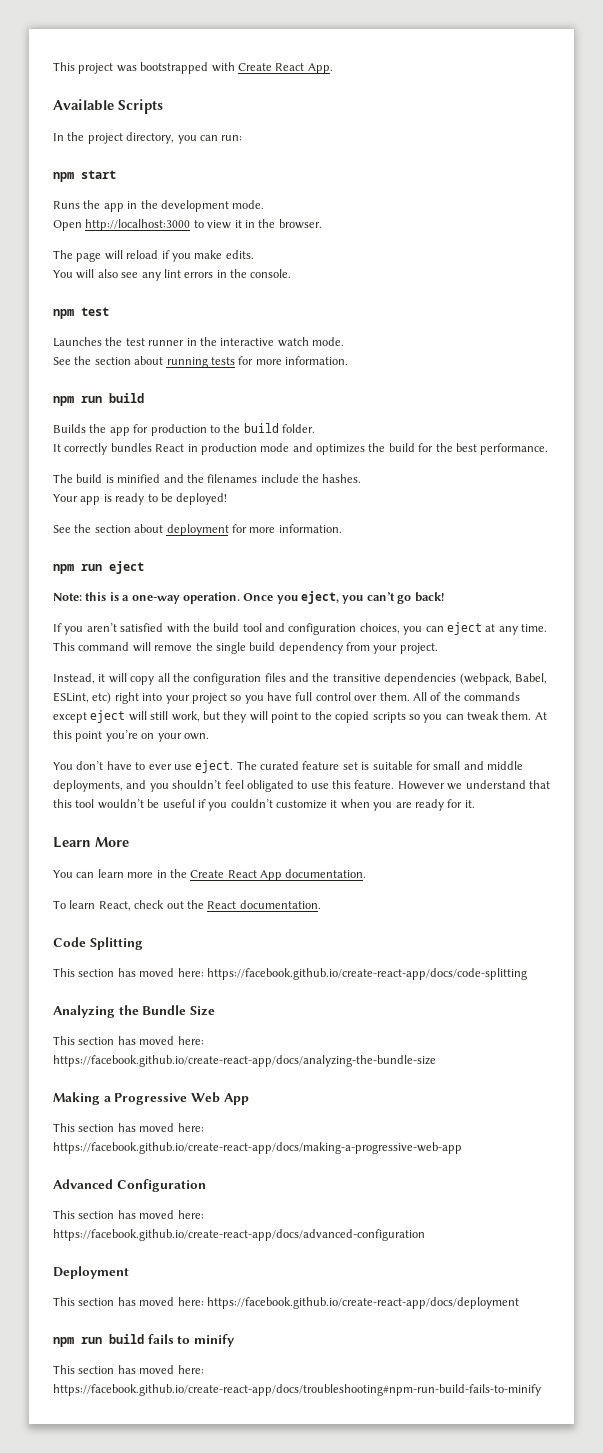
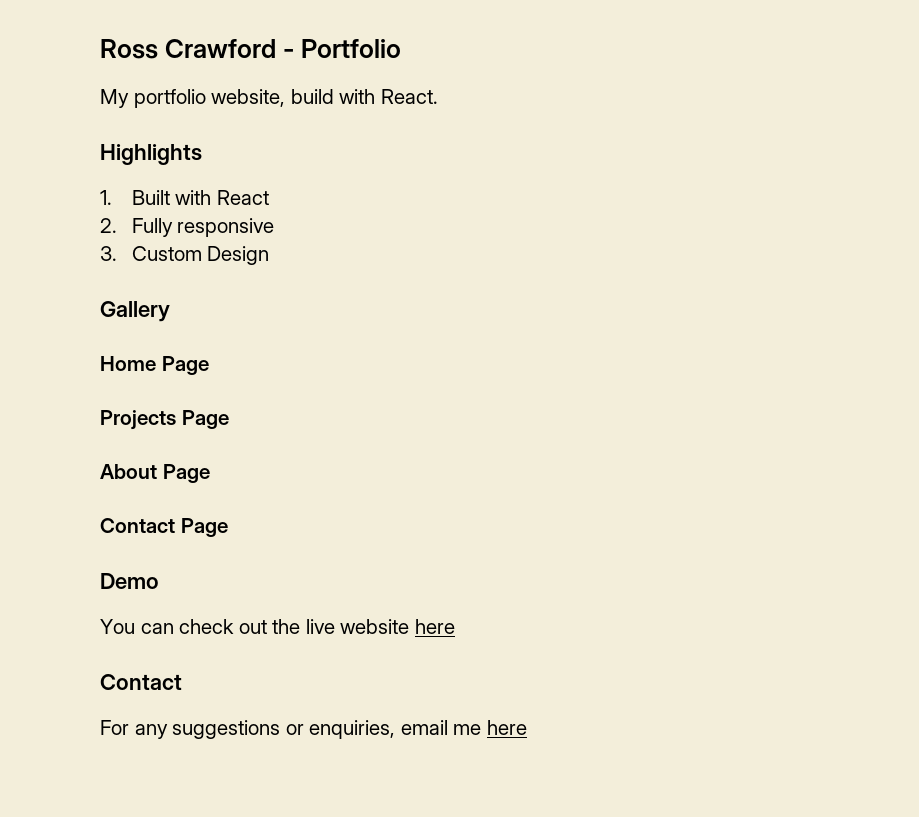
[53,62,333,74] [53,99,163,114] [53,132,243,144] [53,170,116,182] [53,200,265,212] [53,219,322,231] [53,250,254,262] [53,269,292,281] [53,307,109,319] [53,337,344,347] [53,356,348,368] [53,393,144,406] [53,423,315,436] [53,443,549,455] [53,474,362,483] [53,493,228,505] [53,524,342,536] [53,561,144,574] [53,591,444,604] [53,622,547,635] [53,642,438,654] [53,673,547,685] [53,692,520,704] [53,710,547,723] [53,730,209,742] [53,760,523,773] [53,780,550,792] [53,799,475,811] [53,837,129,848] [53,869,367,881] [53,900,321,911] [53,937,143,950] [53,968,527,980] [53,1005,215,1018] [53,1036,204,1045] [53,1055,436,1067] [53,1092,249,1105] [53,1123,204,1132] [53,1142,462,1154] [53,1179,206,1192] [53,1210,204,1219] [53,1229,425,1241] [53,1266,129,1279] [53,1297,519,1309] [53,1334,234,1347] [53,1365,204,1374] [53,1384,541,1396] This project was bootstrapped with Create React App. // Available Scripts // In the project directory, you can run: // npm start // Runs the app in the development mode. // Open http://localhost:3000 to view it in the browser. // The page will reload if you make edits. // You will also see any lint errors in the console. // npm test // Launches the test runner in the interactive watch mode. // See the section about running tests for more information. // npm run build // Builds the app for production to the build folder. // It correctly bundles React in production mode and optimizes the build for the best performance. // The build is minified and the filenames include the hashes. // Your app is ready to be deployed! // See the section about deployment for more information. // npm run eject // Note: this is a one-way operation. Once you eject, you can’t go back! // If you aren’t satisfied with the build tool and configuration choices, you can eject at any time. This command will remove the single build dependency from your project. // Instead, it will copy all the configuration files and the transitive dependencies (webpack, Babel, ESLint, etc) right into your project so you have full control over them. All of the commands except eject will still work, but they will point to the copied scripts so you can tweak them. At this point you’re on your own. // You don’t have to ever use eject. The curated feature set is suitable for small and middle deployments, and you shouldn’t feel obligated to use this feature. However we understand that this tool wouldn’t be useful if you couldn’t customize it when you are ready for it. // Learn More // You can learn more in the Create React App documentation. // To learn React, check out the React documentation. // Code Splitting // This section has moved here: https://facebook.github.io/create-react-app/docs/code-splitting // Analyzing the Bundle Size // This section has moved here: https://facebook.github.io/create-react-app/docs/analyzing-the-bundle-size // Making a Progressive Web App // This section has moved here: https://facebook.github.io/create-react-app/docs/making-a-progressive-web-app // Advanced Configuration // This section has moved here: https://facebook.github.io/create-react-app/docs/advanced-configuration // Deployment // This section has moved here: https://facebook.github.io/create-react-app/docs/deployment // npm run build fails to minify // This section has moved here: https://facebook.github.io/create-react-app/docs/troubleshooting#npm-run-build-fails-to-minify -> [100,39,402,59] [100,89,438,108] [100,144,202,165] [100,190,269,205] [100,218,275,237] [100,246,270,265] [100,301,170,322] [100,356,209,375] [100,410,229,430] [100,464,210,483] [100,518,228,537] [100,573,159,589] [100,619,455,634] [100,674,182,690] [100,720,527,739] Ross Crawford - Portfolio // My portfolio website, build with React. // Highlights // 1. Built with React // 2. Fully responsive // 3. Custom Design // Gallery // Home Page // Projects Page // About Page // Contact Page // Demo // You can check out the live website here // Contact // For any suggestions or enquiries, email me here

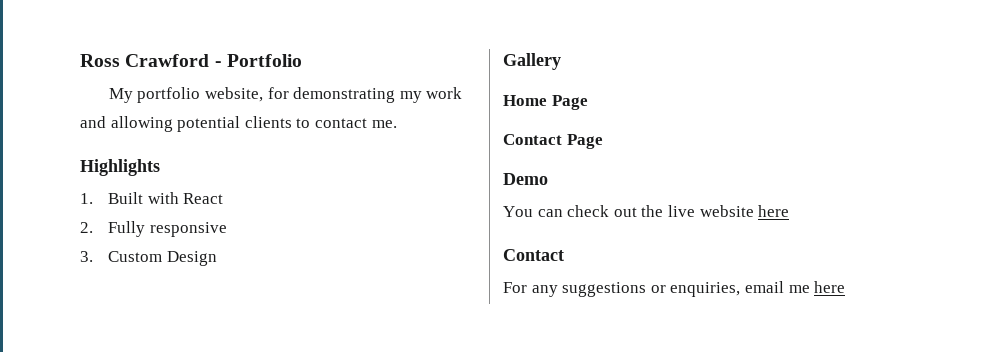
[290,89,438,104] build with React. -> [267,87,463,103] [80,116,397,132] for demonstrating my work and allowing potential clients to contact me.
[100,410,229,430] [100,464,210,483] // Projects Page // About Page -> (588, 102) none

